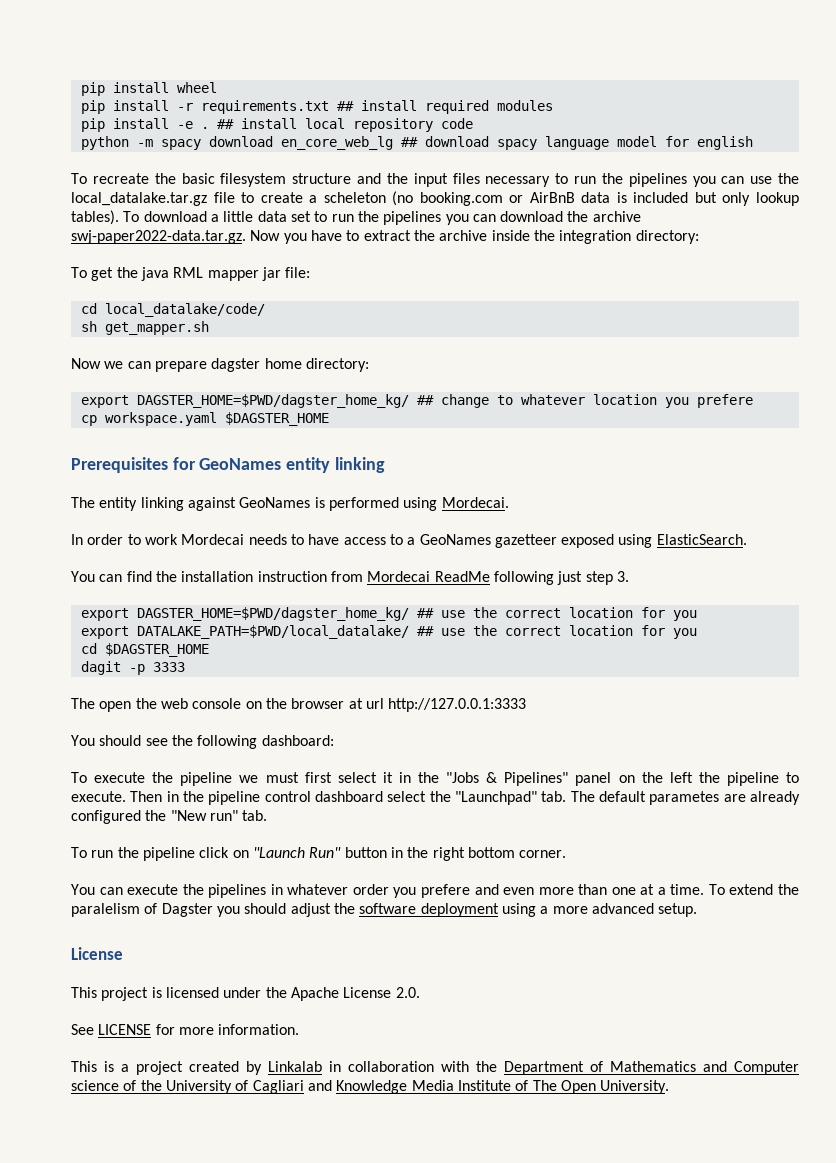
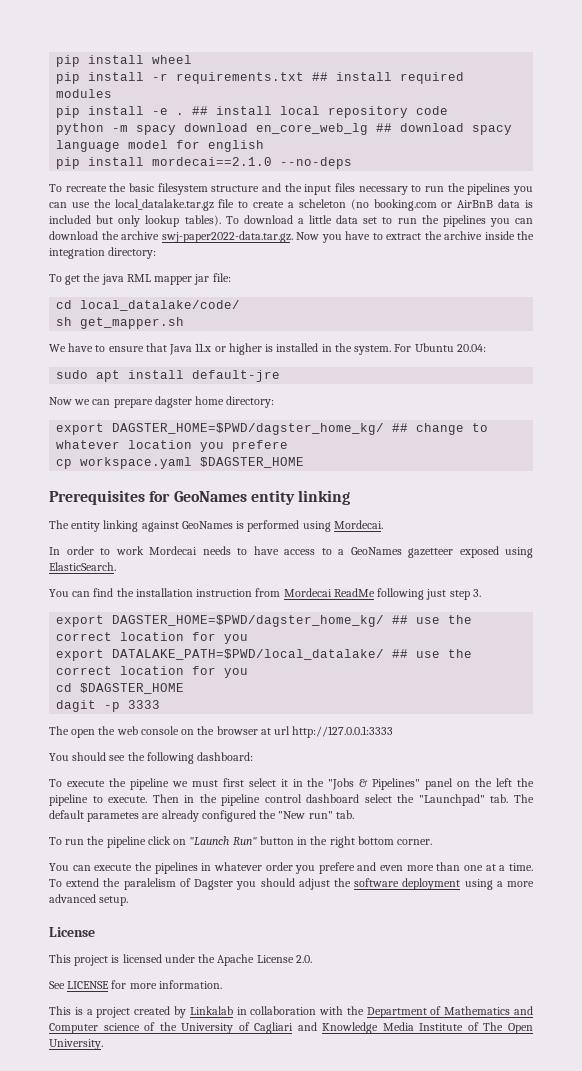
(753, 143) none -> [56,157,353,169] // pip install mordecai==2.1.0 --no-deps
(209, 328) none -> [49,343,486,355] [56,370,281,382] // We have to ensure that Java 11.x or higher is installed in the system. For Ubuntu 20.04: // sudo apt install default-jre

